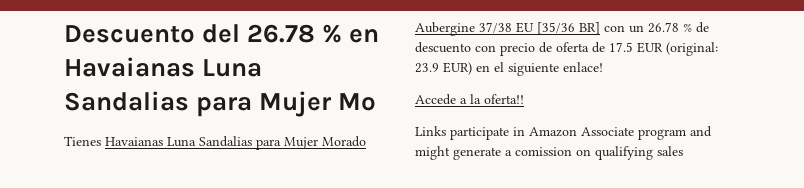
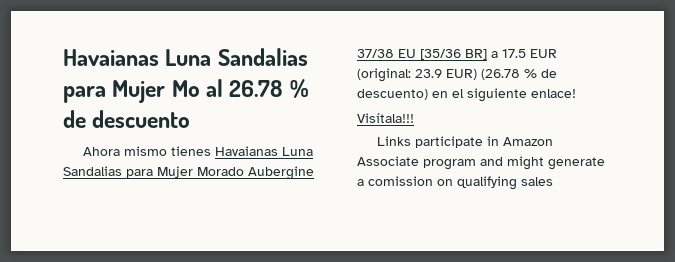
[64,24,380,43] Descuento del 26.78 % en -> (63, 57) none
[64,136,101,146] // Tienes -> [206,79,309,98] [63,110,191,128] [82,146,211,156] al 26.78 % de descuento // Ahora mismo tienes
[604,22,709,33] [415,42,605,56] con un 26.78 % de descuento con precio de oferta de -> [491,51,498,58] a
(472, 68) none -> [481,69,557,80] [357,89,428,100] (26.78 % de descuento)
[415,94,524,105] Accede a la oferta!! -> [357,113,414,123] Visítala!!!

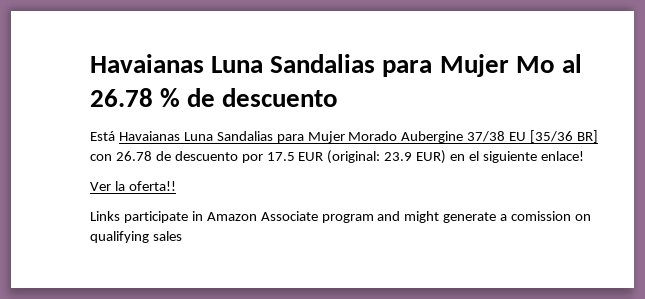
[82,146,211,156] Ahora mismo tienes -> [90,131,115,141] Está
[491,51,498,58] a -> [90,151,263,163] con 26.78 de descuento por
[481,69,557,80] [357,89,428,100] (26.78 % de descuento) -> (447, 157) none
[357,113,414,123] Visítala!!! -> [90,181,176,191] Ver la oferta!!

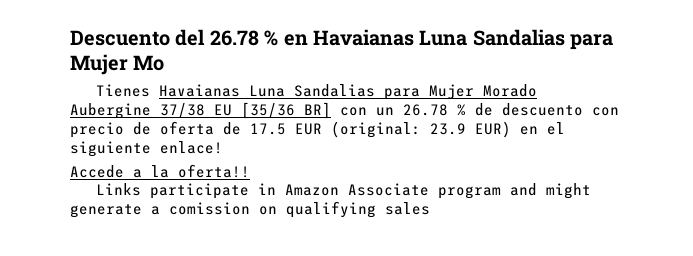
(90, 63) none -> [70,29,308,46] Descuento del 26.78 % en
[561,54,582,73] [90,88,339,107] [90,131,115,141] al 26.78 % de descuento // Está -> [96,84,151,97] // Tienes
[115,151,263,163] 26.78 de descuento por -> [376,103,619,116] [70,121,241,138] un 26.78 % de descuento con precio de oferta de
[90,182,111,191] Ver -> [70,165,142,178] Accede a

